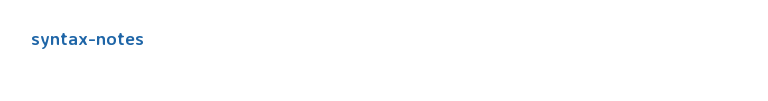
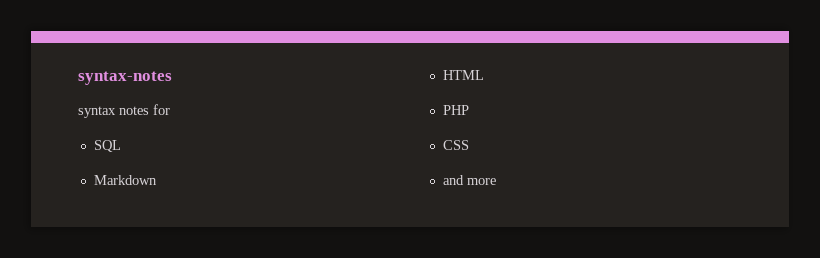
(144, 41) none -> [78,104,170,118] [93,140,121,152] [93,175,157,185] [442,70,484,80] [442,105,469,115] [442,140,469,150] [442,175,496,185] // syntax notes for // SQL // Markdown // HTML // PHP // CSS // and more

